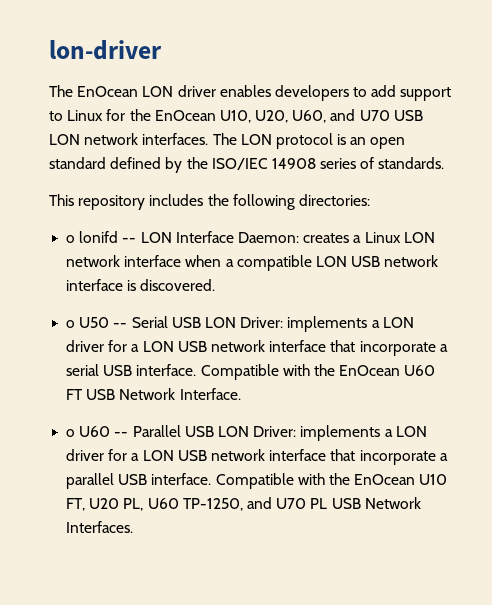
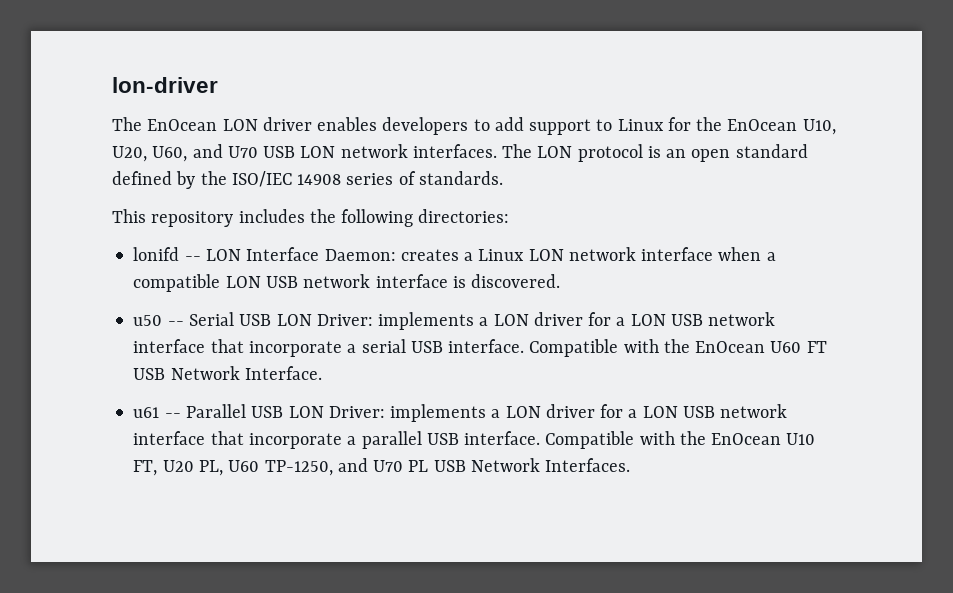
[66,235,76,243] o -> (510, 216) none
[66,317,110,328] o U50 -> [133,315,163,326] u50
[66,426,111,437] o U60 -> [133,407,160,418] u61

